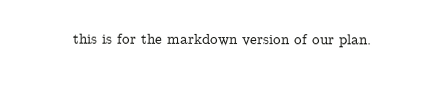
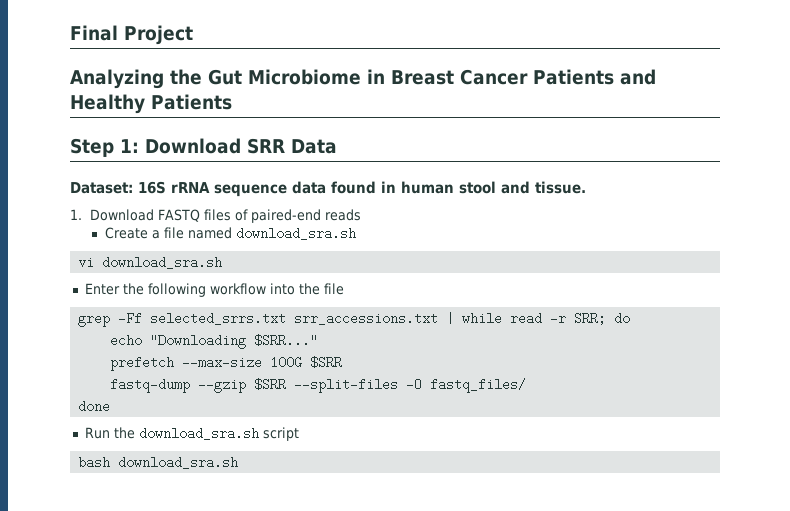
[73,33,372,48] this is for the markdown version of our plan. -> [70,25,193,45] [70,69,656,89] [70,94,232,114] [70,138,337,157] [70,181,586,197] [70,209,361,223] [104,227,356,240] [78,256,223,269] [84,283,344,297] [78,312,631,327] [110,334,319,349] [110,356,343,371] [110,378,527,393] [78,400,111,413] [84,427,299,441] [78,456,239,469] Final Project // Analyzing the Gut Microbiome in Breast Cancer Patients and Healthy Patients // Step 1: Download SRR Data // Dataset: 16S rRNA sequence data found in human stool and tissue. // 1. Download FASTQ files of paired-end reads // Create a file named download_sra.sh // vi download_sra.sh // Enter the following workflow into the file // grep -Ff selected_srrs.txt srr_accessions.txt | while read -r SRR; do // echo "Downloading $SRR..." // prefetch --max-size 100G $SRR // fastq-dump --gzip $SRR --split-files -O fastq_files/ // done // Run the download_sra.sh script // bash download_sra.sh

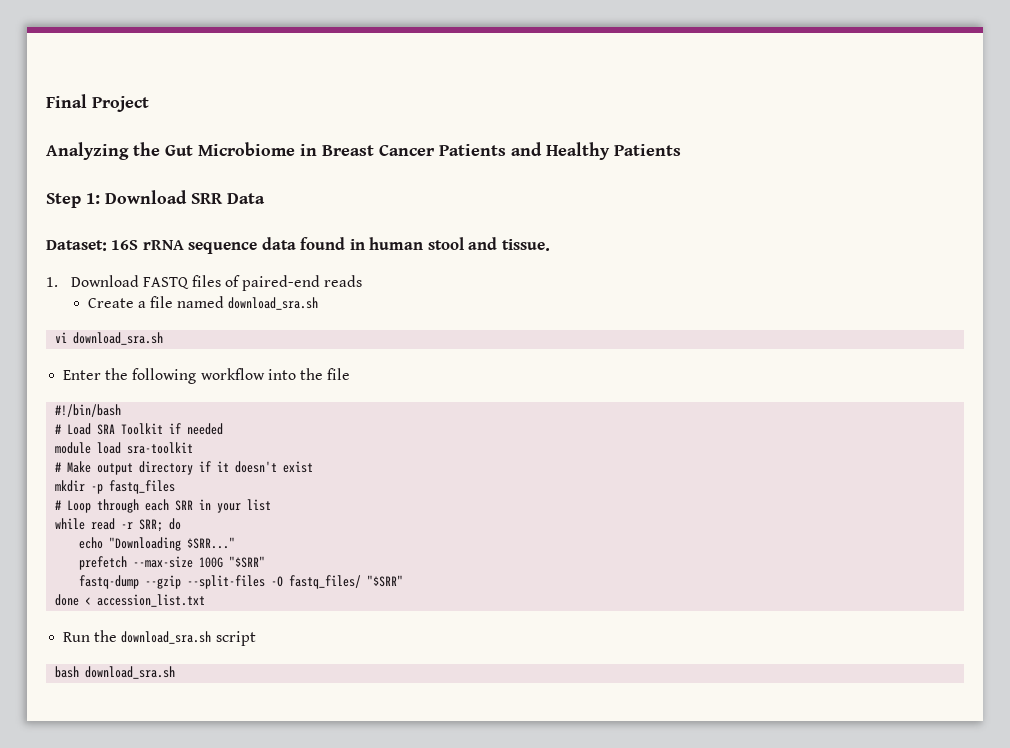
[78,312,455,327] grep -Ff selected_srrs.txt srr_accessions.txt | -> [55,404,122,417] [55,423,224,435] [55,442,194,454] [55,461,314,475] [55,480,176,494] [55,499,272,513] #!/bin/bash // # Load SRA Toolkit if needed // module load sra-toolkit // # Make output directory if it doesn't exist // mkdir -p fastq_files // # Loop through each SRR in your list //
[310,356,343,369] $SRR -> [229,556,266,568] "$SRR"
[254,378,287,391] $SRR -> (182, 582) none
(527, 385) none -> [367,575,404,587] "$SRR"
(111, 406) none -> [85,594,206,607] < accession_list.txt

